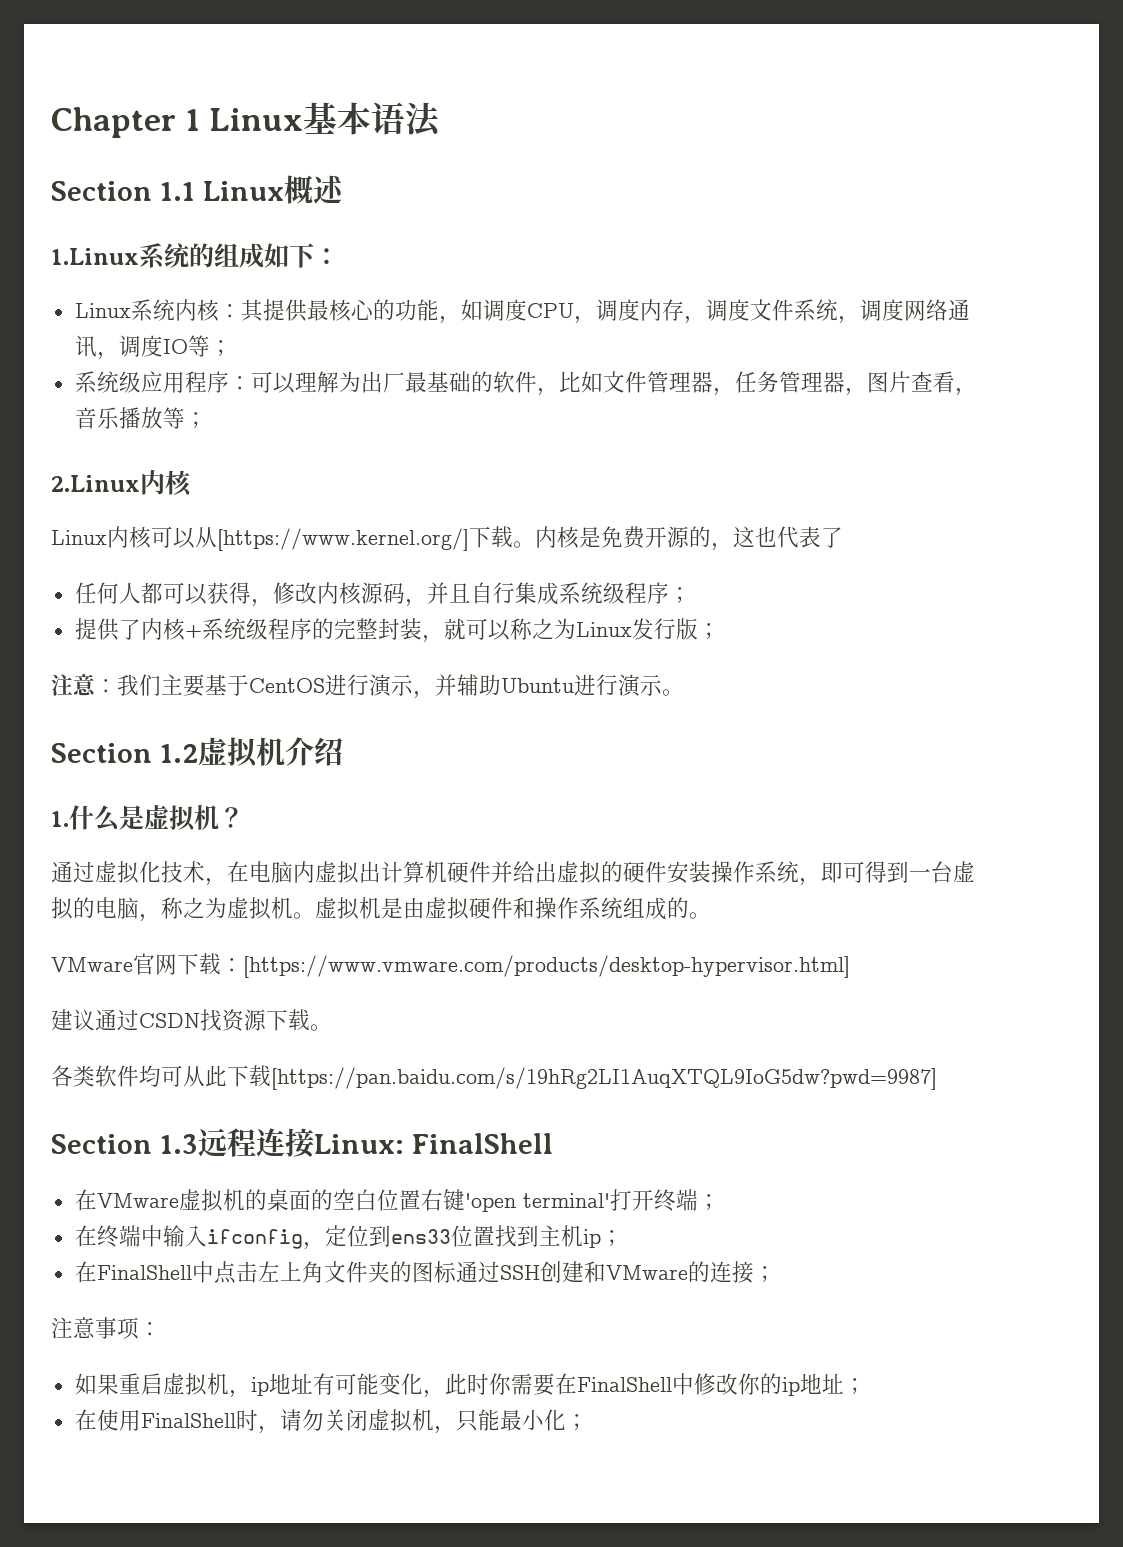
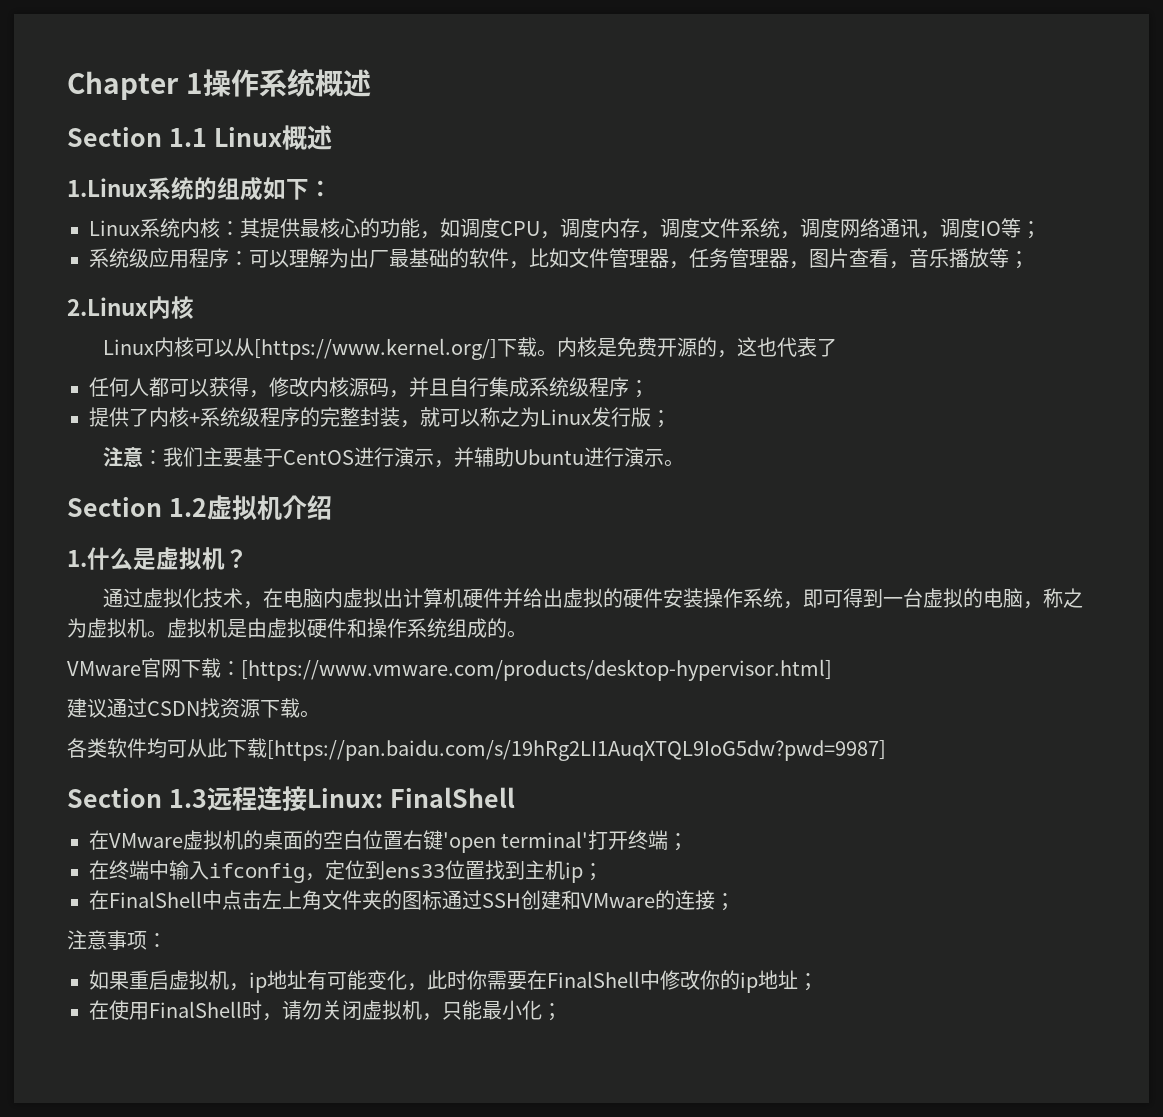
[209,102,443,137] Linux基本语法 -> [202,69,371,97] 操作系统概述

